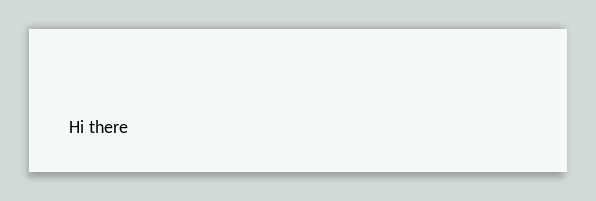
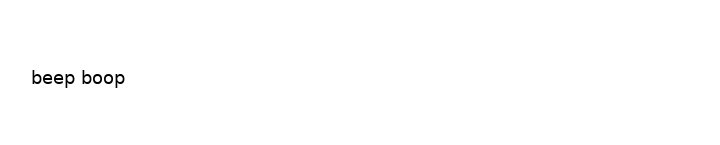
[69,120,128,133] Hi there -> [31,70,125,88] beep boop

